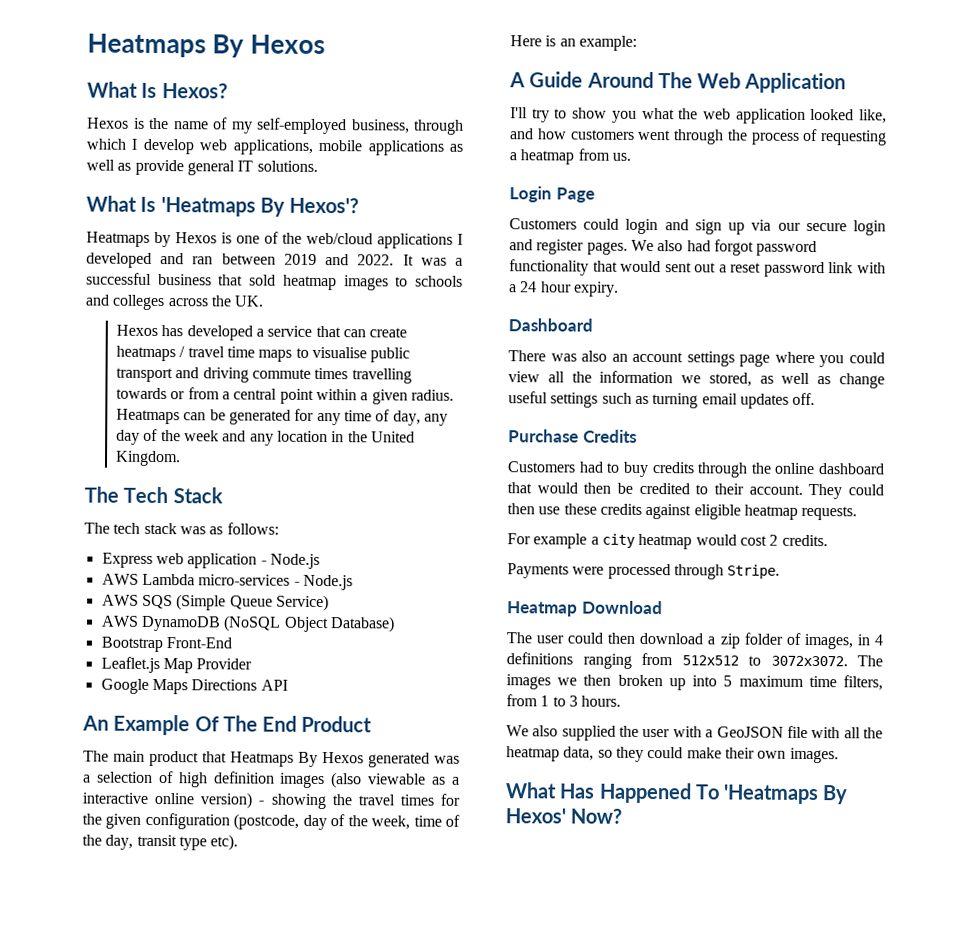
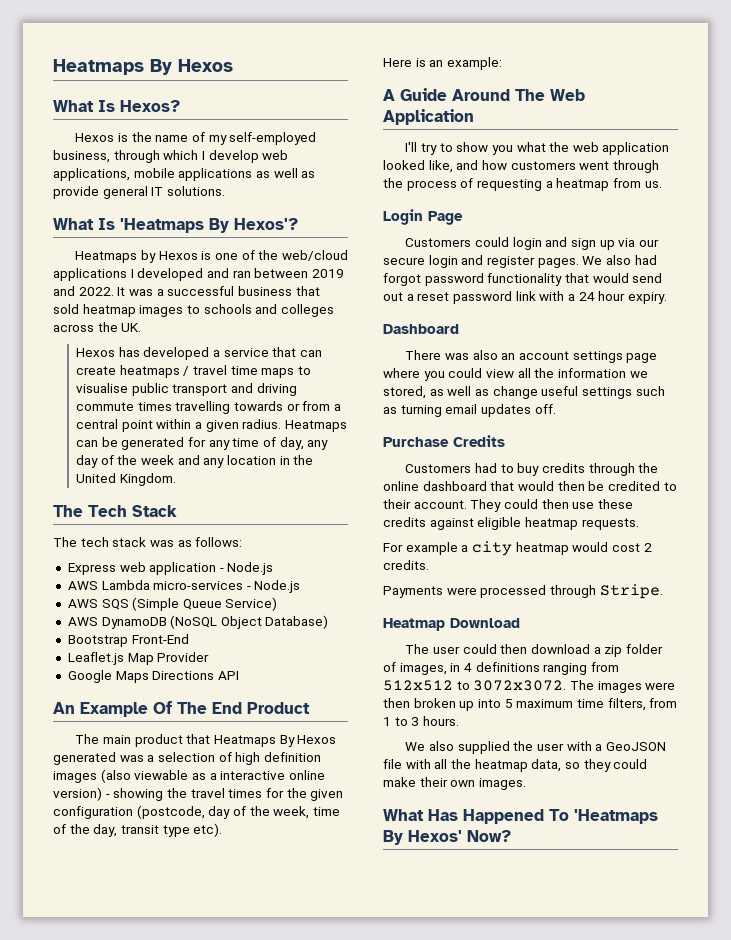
[664,262,692,273] sent -> [632,273,663,283] send
[557,677,578,686] we -> [645,682,676,690] were

